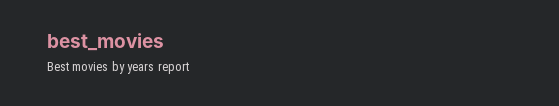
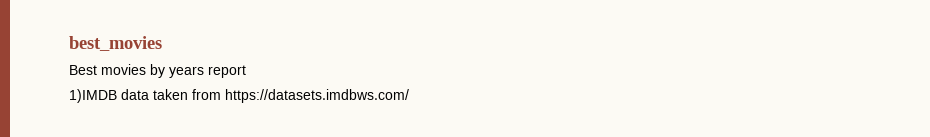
(189, 68) none -> [69,89,409,103] // 1)IMDB data taken from https://datasets.imdbws.com/

